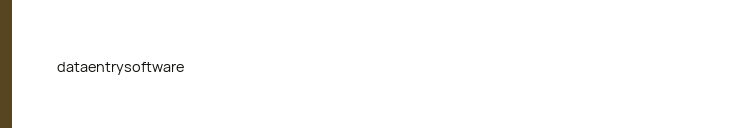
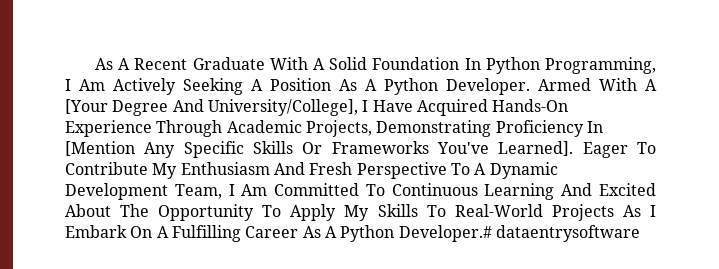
(57, 68) none -> [94,57,656,74] [65,78,657,95] [65,99,569,116] [65,120,603,137] [65,141,656,158] [65,162,558,179] [65,183,656,200] [65,204,657,221] [65,225,492,242] As A Recent Graduate With A Solid Foundation In Python Programming, I Am Actively Seeking A Position As A Python Developer. Armed With A [Your Degree And University/College], I Have Acquired Hands-On Experience Through Academic Projects, Demonstrating Proficiency In [Mention Any Specific Skills Or Frameworks You've Learned]. Eager To Contribute My Enthusiasm And Fresh Perspective To A Dynamic Development Team, I Am Committed To Continuous Learning And Excited About The Opportunity To Apply My Skills To Real-World Projects As I Embark On A Fulfilling Career As A Python Developer.#

